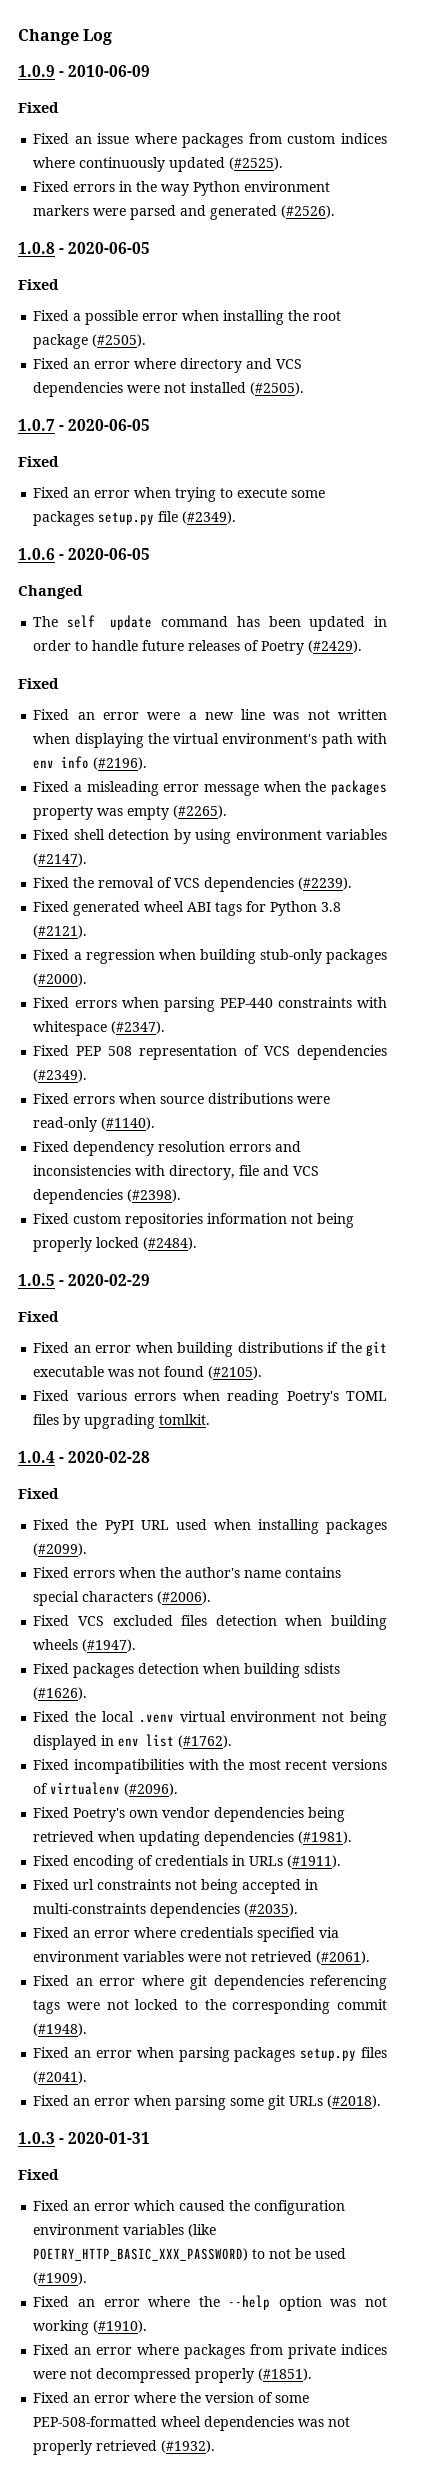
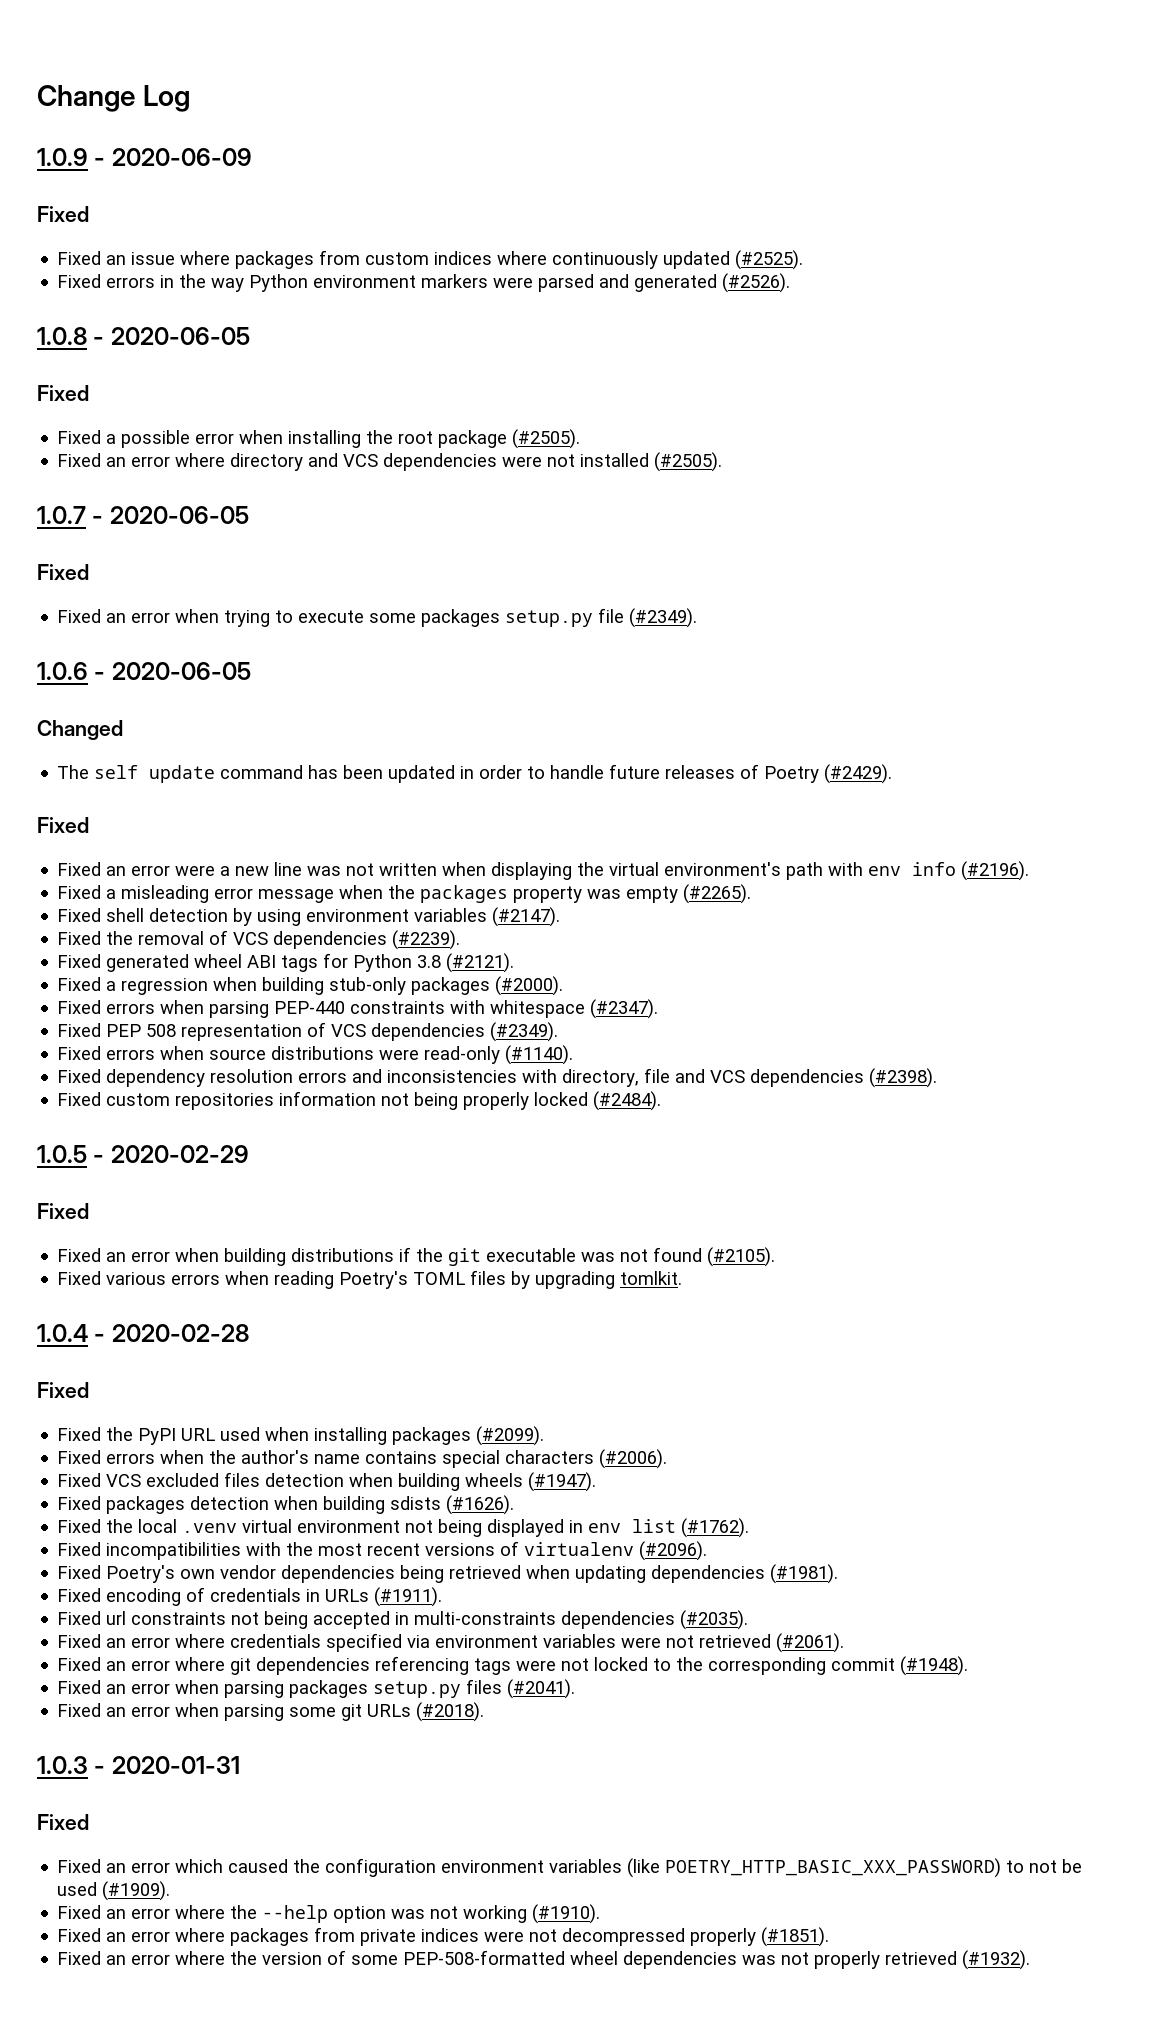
[68,65,151,77] 2010-06-09 -> [111,148,252,166] 2020-06-09

